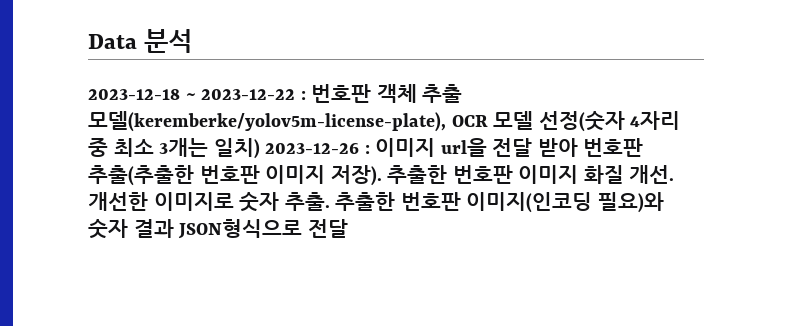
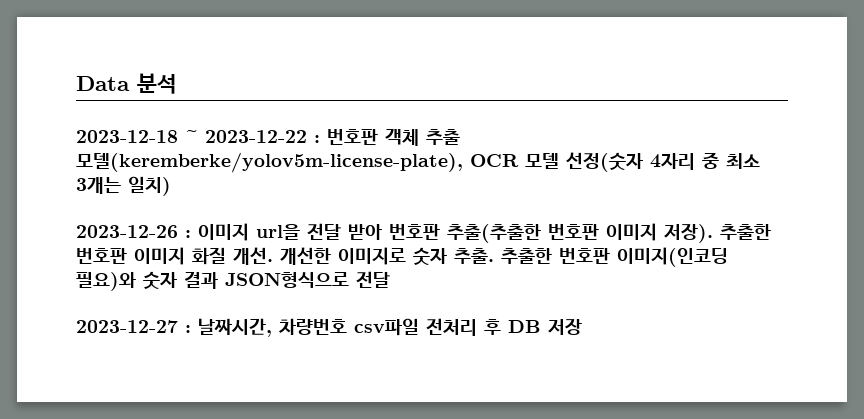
(260, 148) none -> (171, 186) //
(348, 228) none -> [76,318,582,337] // 2023-12-27 : 날짜시간, 차량번호 csv파일 전처리 후 DB 저장

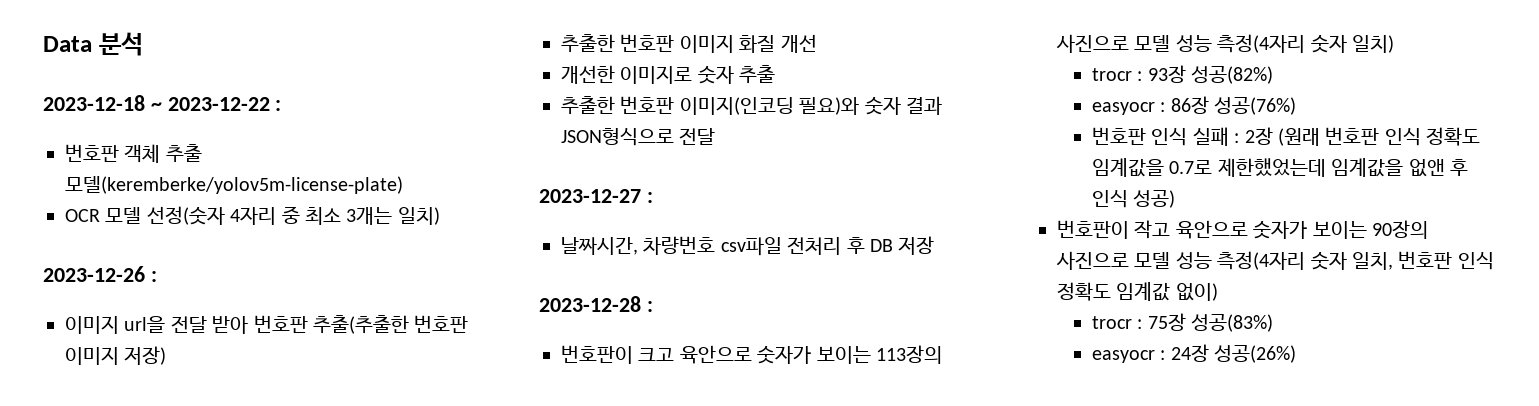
(320, 139) none -> (282, 105) //
[76,152,463,173] 모델(keremberke/yolov5m-license-plate), -> [65,176,403,194] 모델(keremberke/yolov5m-license-plate) //
(191, 234) none -> (157, 276) //
[664,224,713,243] 저장). -> [124,346,167,365] 저장) //
[233,247,273,265] 개선. -> [780,34,817,53] 개선 //
[454,248,494,264] 추출. -> [739,65,776,84] 추출 //
(191, 329) none -> (653, 197) //
(582, 327) none -> [539,296,653,312] [561,345,942,364] [1056,34,1394,53] [1091,65,1274,84] [1091,96,1297,115] [1091,127,1481,146] [1091,158,1468,177] [1091,190,1176,208] [1057,220,1428,239] [1056,251,1494,270] [1057,282,1218,301] [1091,313,1274,332] [1091,344,1297,363] // 2023-12-28 : // 번호판이 크고 육안으로 숫자가 보이는 113장의 사진으로 모델 성능 측정(4자리 숫자 일치) // trocr : 93장 성공(82%) // easyocr : 86장 성공(76%) // 번호판 인식 실패 : 2장 (원래 번호판 인식 정확도 임계값을 0.7로 제한했었는데 임계값을 없앤 후 인식 성공) // 번호판이 작고 육안으로 숫자가 보이는 90장의 사진으로 모델 성능 측정(4자리 숫자 일치, 번호판 인식 정확도 임계값 없이) // trocr : 75장 성공(83%) // easyocr : 24장 성공(26%)

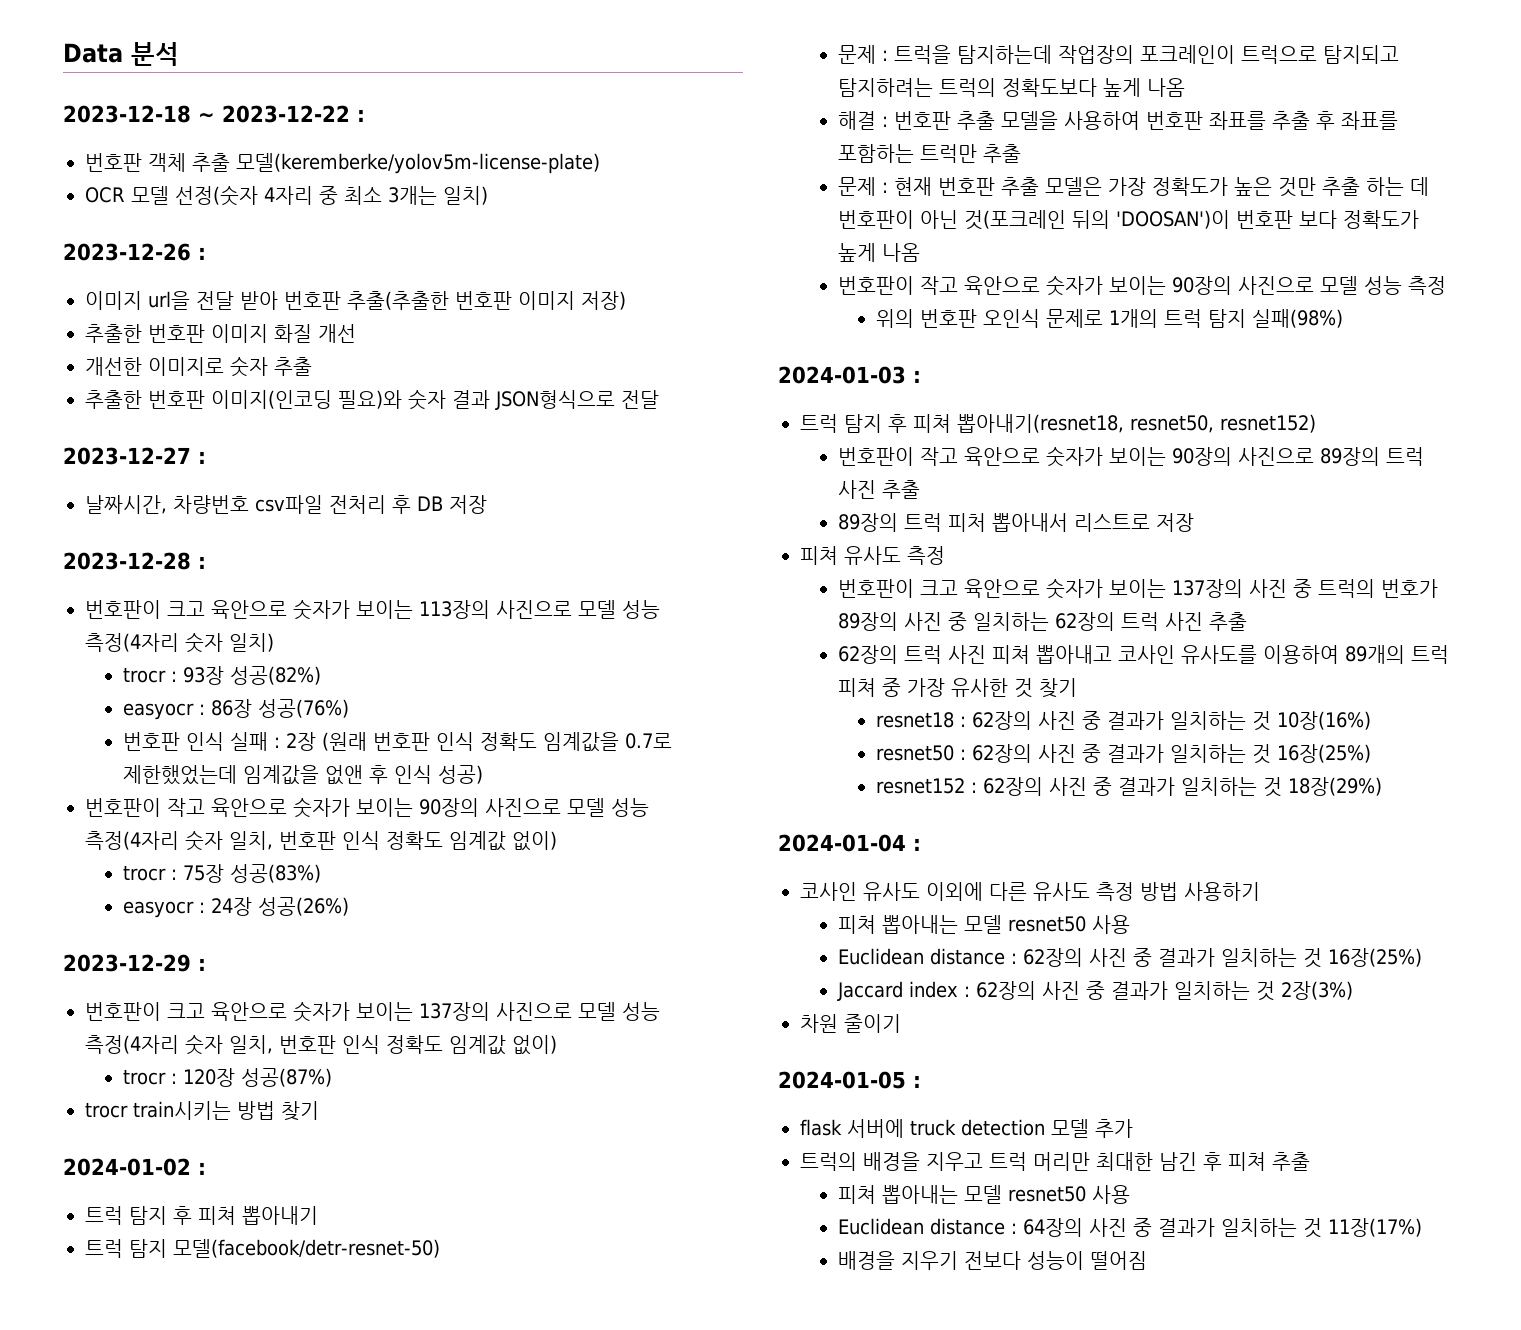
(1297, 354) none -> [63,954,206,972] [85,1001,660,1022] [85,1034,557,1055] [123,1068,333,1087] [85,1101,319,1121] [63,1158,206,1176] [85,1206,318,1225] [85,1239,440,1258] [838,45,1400,64] [838,78,1186,97] [838,111,1399,130] [838,144,1022,163] [838,177,1430,197] [838,210,1420,230] [838,243,921,262] [838,275,1447,296] [876,309,1344,328] [778,366,921,384] [800,414,1316,433] [838,446,1425,467] [838,480,921,499] [838,513,1195,532] [800,546,945,565] [838,578,1439,599] [838,612,1248,631] [838,645,1450,664] [838,678,1078,698] [876,711,1372,731] [876,744,1372,764] [876,777,1383,797] [778,834,921,852] [800,882,1260,901] [838,915,1131,934] [838,948,1423,968] [837,981,1354,1001] [800,1014,901,1033] [778,1071,921,1089] [800,1119,1133,1138] [800,1152,1310,1171] [838,1185,1131,1204] [838,1218,1423,1238] [838,1251,1148,1270] // 2023-12-29 : // 번호판이 크고 육안으로 숫자가 보이는 137장의 사진으로 모델 성능 측정(4자리 숫자 일치, 번호판 인식 정확도 임계값 없이) // trocr : 120장 성공(87%) // trocr train시키는 방법 찾기 // 2024-01-02 : // 트럭 탐지 후 피쳐 뽑아내기 // 트럭 탐지 모델(facebook/detr-resnet-50) // 문제 : 트럭을 탐지하는데 작업장의 포크레인이 트럭으로 탐지되고 탐지하려는 트럭의 정확도보다 높게 나옴 // 해결 : 번호판 추출 모델을 사용하여 번호판 좌표를 추출 후 좌표를 포함하는 트럭만 추출 // 문제 : 현재 번호판 추출 모델은 가장 정확도가 높은 것만 추출 하는 데 번호판이 아닌 것(포크레인 뒤의 'DOOSAN')이 번호판 보다 정확도가 높게 나옴 // 번호판이 작고 육안으로 숫자가 보이는 90장의 사진으로 모델 성능 측정 // 위의 번호판 오인식 문제로 1개의 트럭 탐지 실패(98%) // 2024-01-03 : // 트럭 탐지 후 피쳐 뽑아내기(resnet18, resnet50, resnet152) // 번호판이 작고 육안으로 숫자가 보이는 90장의 사진으로 89장의 트럭 사진 추출 // 89장의 트럭 피처 뽑아내서 리스트로 저장 // 피쳐 유사도 측정 // 번호판이 크고 육안으로 숫자가 보이는 137장의 사진 중 트럭의 번호가 89장의 사진 중 일치하는 62장의 트럭 사진 추출 // 62장의 트럭 사진 피쳐 뽑아내고 코사인 유사도를 이용하여 89개의 트럭 피쳐 중 가장 유사한 것 찾기 // resnet18 : 62장의 사진 중 결과가 일치하는 것 10장(16%) // resnet50 : 62장의 사진 중 결과가 일치하는 것 16장(25%) // resnet152 : 62장의 사진 중 결과가 일치하는 것 18장(29%) // 2024-01-04 : // 코사인 유사도 이외에 다른 유사도 측정 방법 사용하기 // 피쳐 뽑아내는 모델 resnet50 사용 // Euclidean distance : 62장의 사진 중 결과가 일치하는 것 16장(25%) // Jaccard index : 62장의 사진 중 결과가 일치하는 것 2장(3%) // 차원 줄이기 // 2024-01-05 : // flask 서버에 truck detection 모델 추가 // 트럭의 배경을 지우고 트럭 머리만 최대한 남긴 후 피쳐 추출 // 피쳐 뽑아내는 모델 resnet50 사용 // Euclidean distance : 64장의 사진 중 결과가 일치하는 것 11장(17%) // 배경을 지우기 전보다 성능이 떨어짐

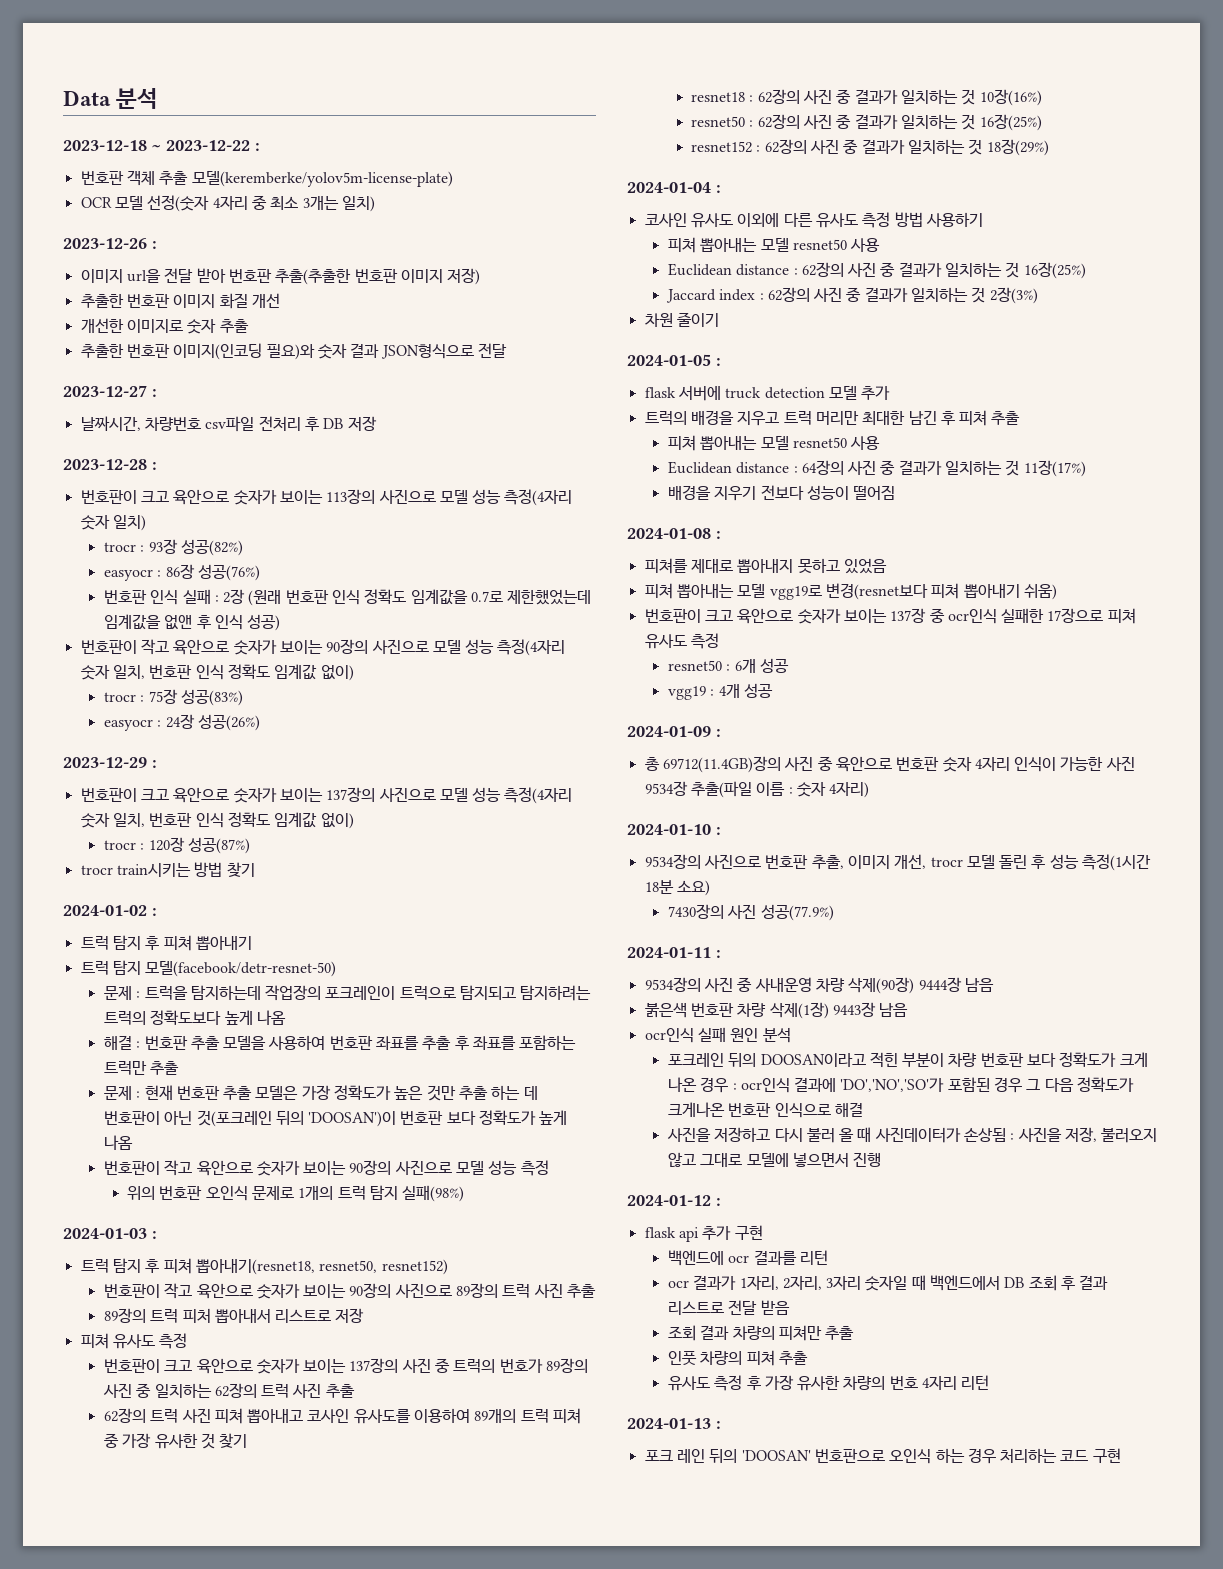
(1148, 1260) none -> [627,528,721,539] [644,558,887,574] [644,583,1057,600] [644,608,1136,624] [644,633,719,649] [667,658,789,673] [667,683,773,700] [627,726,721,737] [644,756,1135,773] [644,781,870,798] [627,824,721,835] [644,854,1152,871] [644,880,710,896] [667,904,834,921] [627,947,721,958] [644,977,994,994] [644,1002,909,1019] [644,1027,791,1043] [667,1052,1148,1068] [667,1077,1135,1093] [667,1102,863,1118] [666,1127,1158,1143] [667,1152,882,1167] [627,1195,721,1206] [644,1225,763,1242] [667,1250,828,1266] [667,1275,1109,1291] [667,1300,790,1315] [667,1325,855,1341] [667,1350,808,1366] [667,1375,990,1391] [627,1418,721,1429] [644,1448,1121,1464] // 2024-01-08 : // 피쳐를 제대로 뽑아내지 못하고 있었음 // 피쳐 뽑아내는 모델 vgg19로 변경(resnet보다 피쳐 뽑아내기 쉬움) // 번호판이 크고 육안으로 숫자가 보이는 137장 중 ocr인식 실패한 17장으로 피쳐 유사도 측정 // resnet50 : 6개 성공 // vgg19 : 4개 성공 // 2024-01-09 : // 총 69712(11.4GB)장의 사진 중 육안으로 번호판 숫자 4자리 인식이 가능한 사진 9534장 추출(파일 이름 : 숫자 4자리) // 2024-01-10 : // 9534장의 사진으로 번호판 추출, 이미지 개선, trocr 모델 돌린 후 성능 측정(1시간 18분 소요) // 7430장의 사진 성공(77.9%) // 2024-01-11 : // 9534장의 사진 중 사내운영 차량 삭제(90장) 9444장 남음 // 붉은색 번호판 차량 삭제(1장) 9443장 남음 // ocr인식 실패 원인 분석 // 포크레인 뒤의 DOOSAN이라고 적힌 부분이 차량 번호판 보다 정확도가 크게 나온 경우 : ocr인식 결과에 'DO','NO','SO'가 포함된 경우 그 다음 정확도가 크게나온 번호판 인식으로 해결 // 사진을 저장하고 다시 불러 올 때 사진데이터가 손상됨 : 사진을 저장, 불러오지 않고 그대로 모델에 넣으면서 진행 // 2024-01-12 : // flask api 추가 구현 // 백엔드에 ocr 결과를 리턴 // ocr 결과가 1자리, 2자리, 3자리 숫자일 때 백엔드에서 DB 조회 후 결과 리스트로 전달 받음 // 조회 결과 차량의 피쳐만 추출 // 인풋 차량의 피쳐 추출 // 유사도 측정 후 가장 유사한 차량의 번호 4자리 리턴 // 2024-01-13 : // 포크 레인 뒤의 'DOOSAN' 번호판으로 오인식 하는 경우 처리하는 코드 구현

